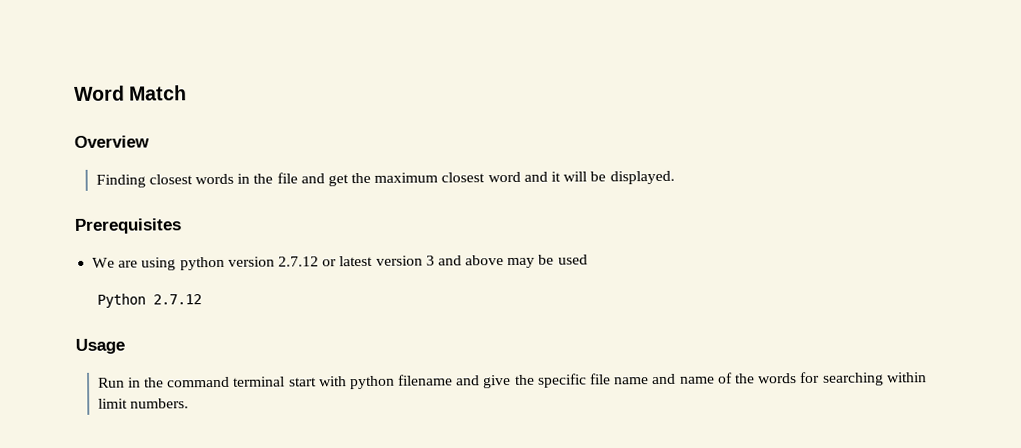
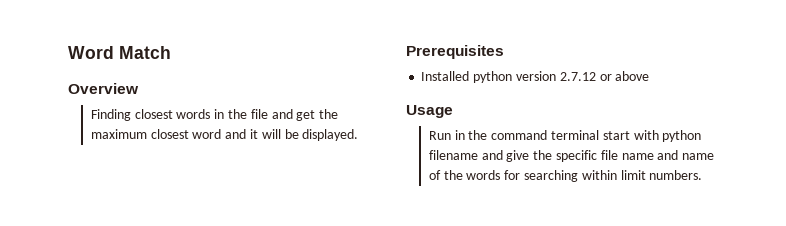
[92,257,177,271] We are using -> [421,71,470,81] Installed
[339,254,588,269] [96,293,202,308] latest version 3 and above may be used // Python 2.7.12 -> [615,71,650,81] above

